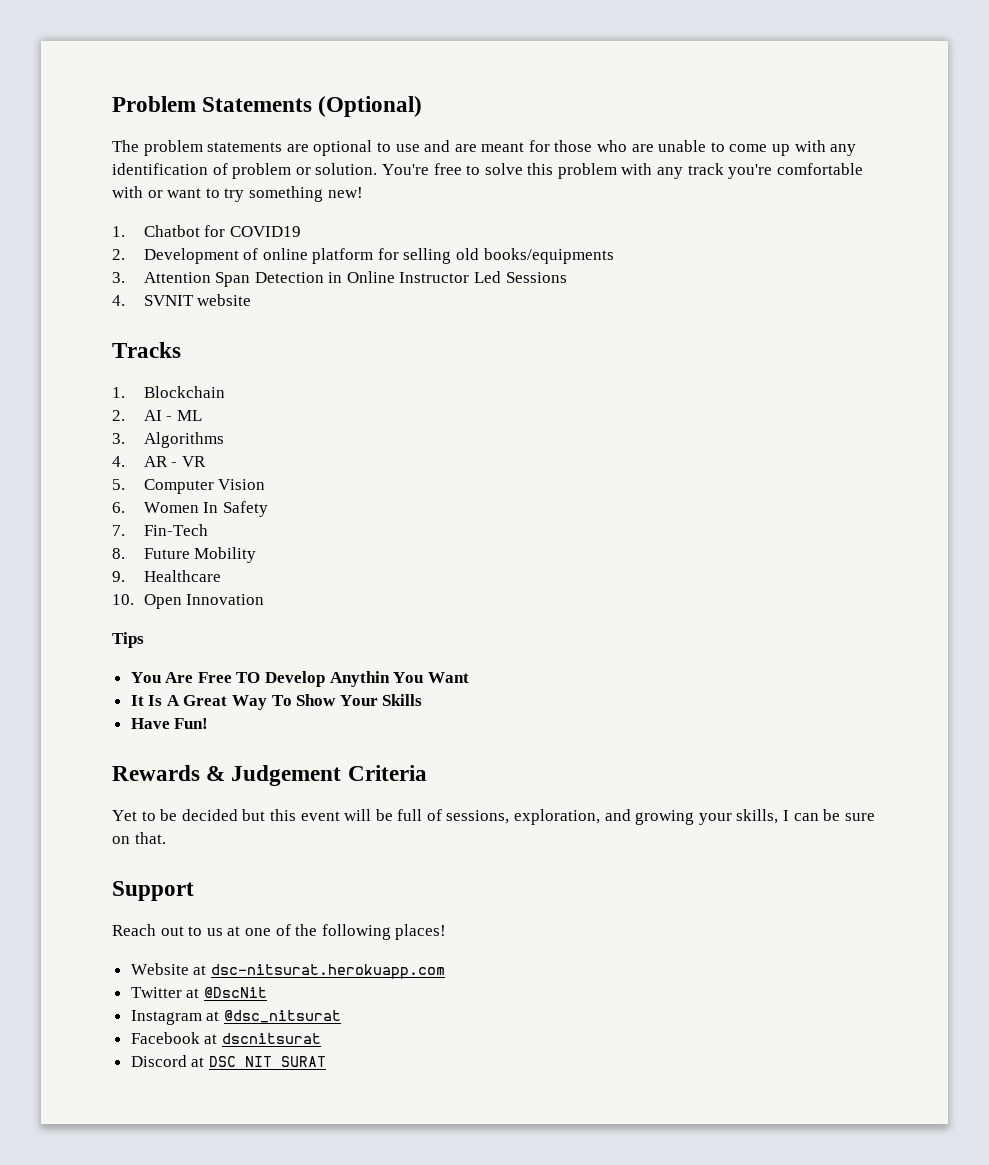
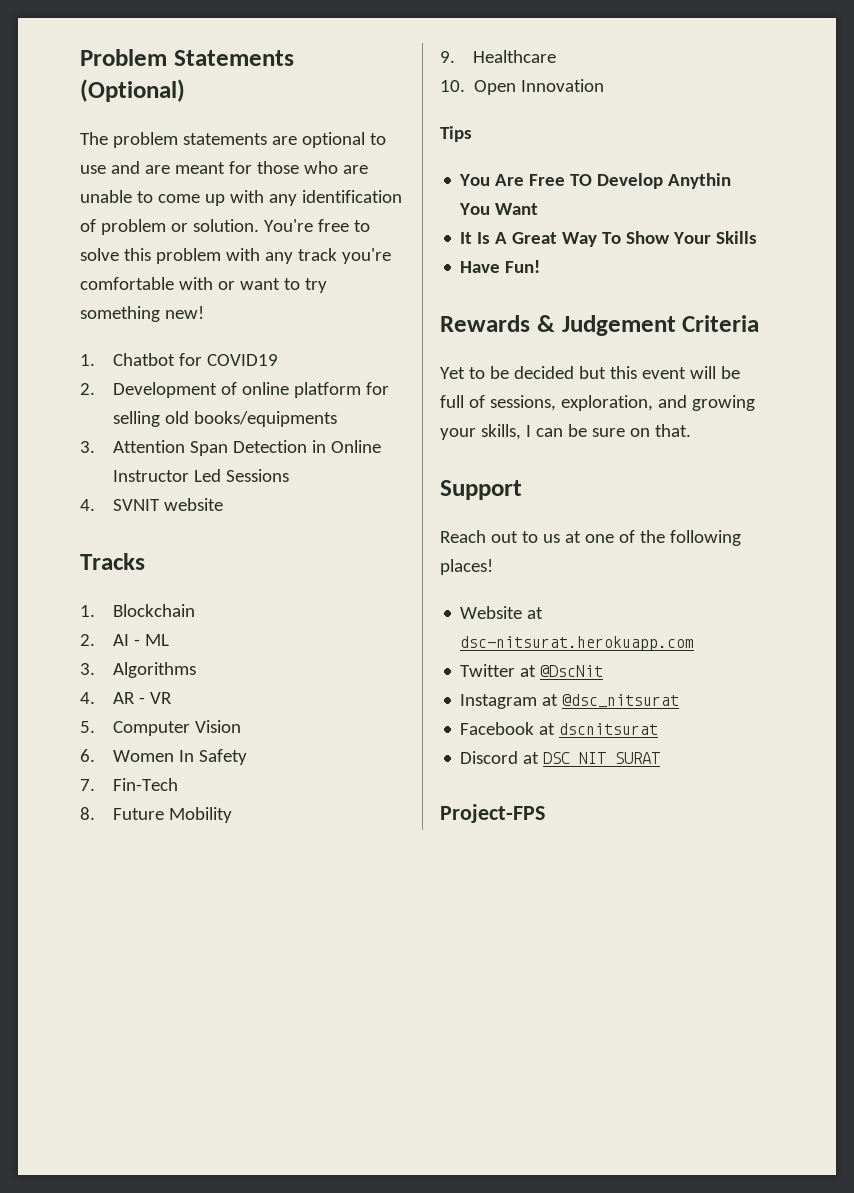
(326, 1061) none -> [440,804,545,823] // Project-FPS

